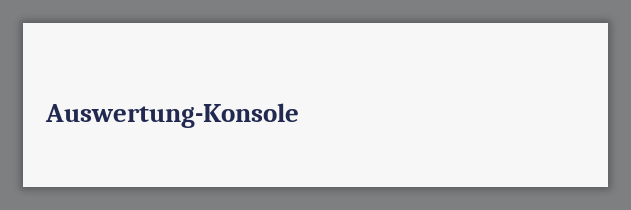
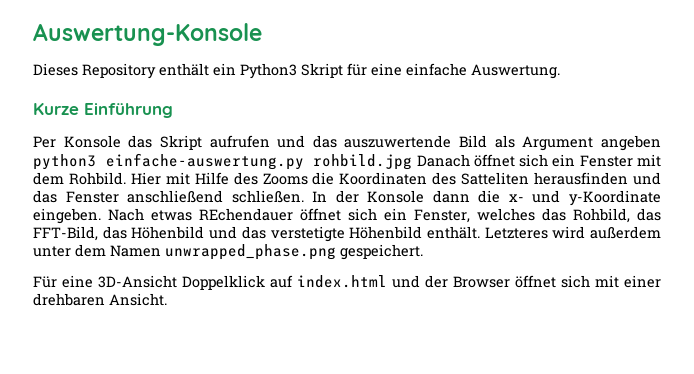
(299, 115) none -> [33,63,560,79] [33,103,173,118] [33,135,661,151] [33,153,662,170] [33,172,662,185] [33,190,661,206] [33,208,661,224] [33,226,661,242] [33,244,423,260] [33,275,661,290] [33,293,167,306] // Dieses Repository enthält ein Python3 Skript für eine einfache Auswertung. // Kurze Einführung // Per Konsole das Skript aufrufen und das auszuwertende Bild als Argument angeben python3 einfache-auswertung.py rohbild.jpg Danach öffnet sich ein Fenster mit dem Rohbild. Hier mit Hilfe des Zooms die Koordinaten des Satteliten herausfinden und das Fenster anschließend schließen. In der Konsole dann die x- und y-Koordinate eingeben. Nach etwas REchendauer öffnet sich ein Fenster, welches das Rohbild, das FFT-Bild, das Höhenbild und das verstetigte Höhenbild enthält. Letzteres wird außerdem unter dem Namen unwrapped_phase.png gespeichert. // Für eine 3D-Ansicht Doppelklick auf index.html und der Browser öffnet sich mit einer drehbaren Ansicht.

